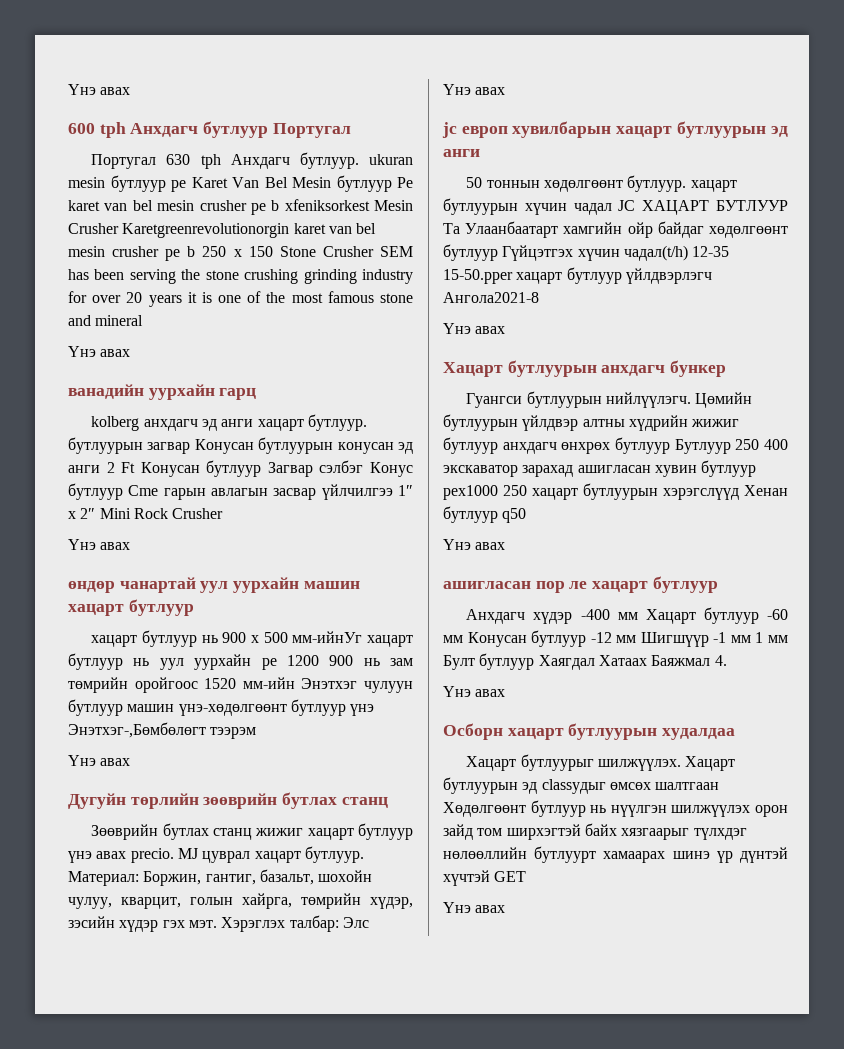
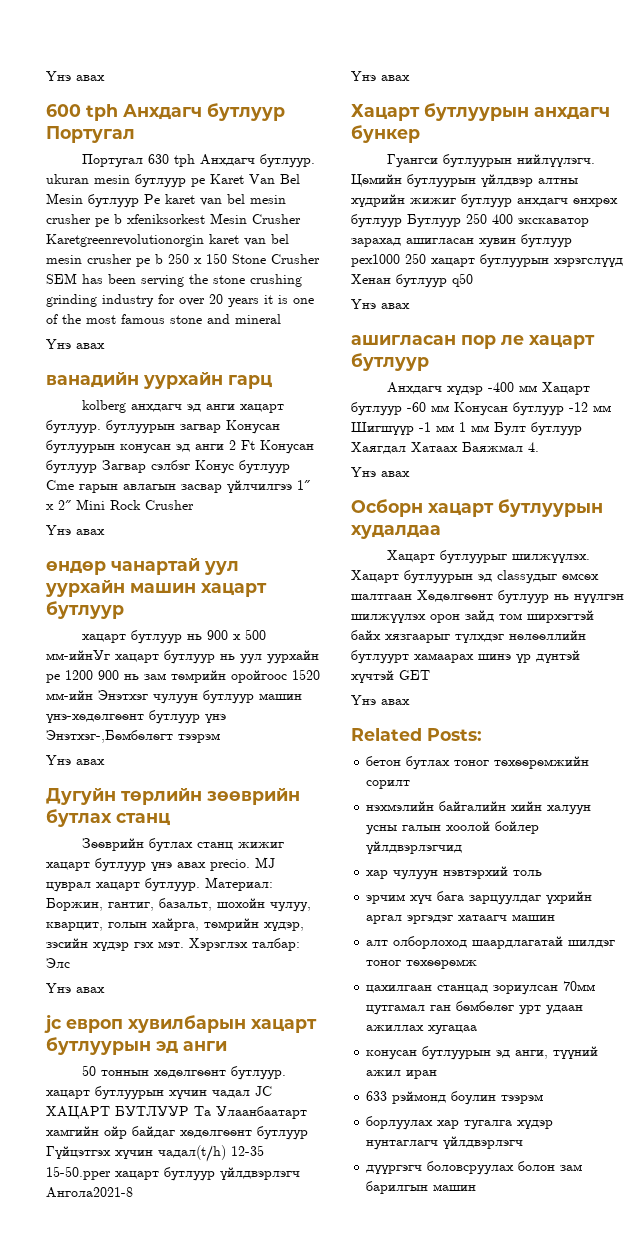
(506, 909) none -> [351,728,482,741] [366,756,590,770] [366,780,411,789] [366,801,592,815] [366,821,540,835] [366,841,463,854] [366,866,543,880] [366,891,593,905] [366,914,556,924] [366,936,616,949] [366,959,478,969] [366,981,596,995] [366,1001,584,1015] [366,1025,478,1035] [366,1046,599,1060] [366,1070,438,1079] [366,1091,544,1105] [366,1116,554,1130] [366,1136,524,1150] [366,1161,583,1175] [366,1181,477,1194] // Related Posts: // бетон бутлах тоног төхөөрөмжийн сорилт // нэхмэлийн байгалийн хийн халуун усны галын хоолой бойлер үйлдвэрлэгчид // хар чулуун нэвтэрхий толь // эрчим хүч бага зарцуулдаг үхрийн аргал эргэдэг хатаагч машин // алт олборлоход шаардлагатай шилдэг тоног төхөөрөмж // цахилгаан станцад зориулсан 70мм цутгамал ган бөмбөлөг урт удаан ажиллах хугацаа // конусан бутлуурын эд анги, түүний ажил иран // 633 рэймонд боулин тээрэм // борлуулах хар тугалга хүдэр нунтаглагч үйлдвэрлэгч // дүүргэгч боловсруулах болон зам барилгын машин

